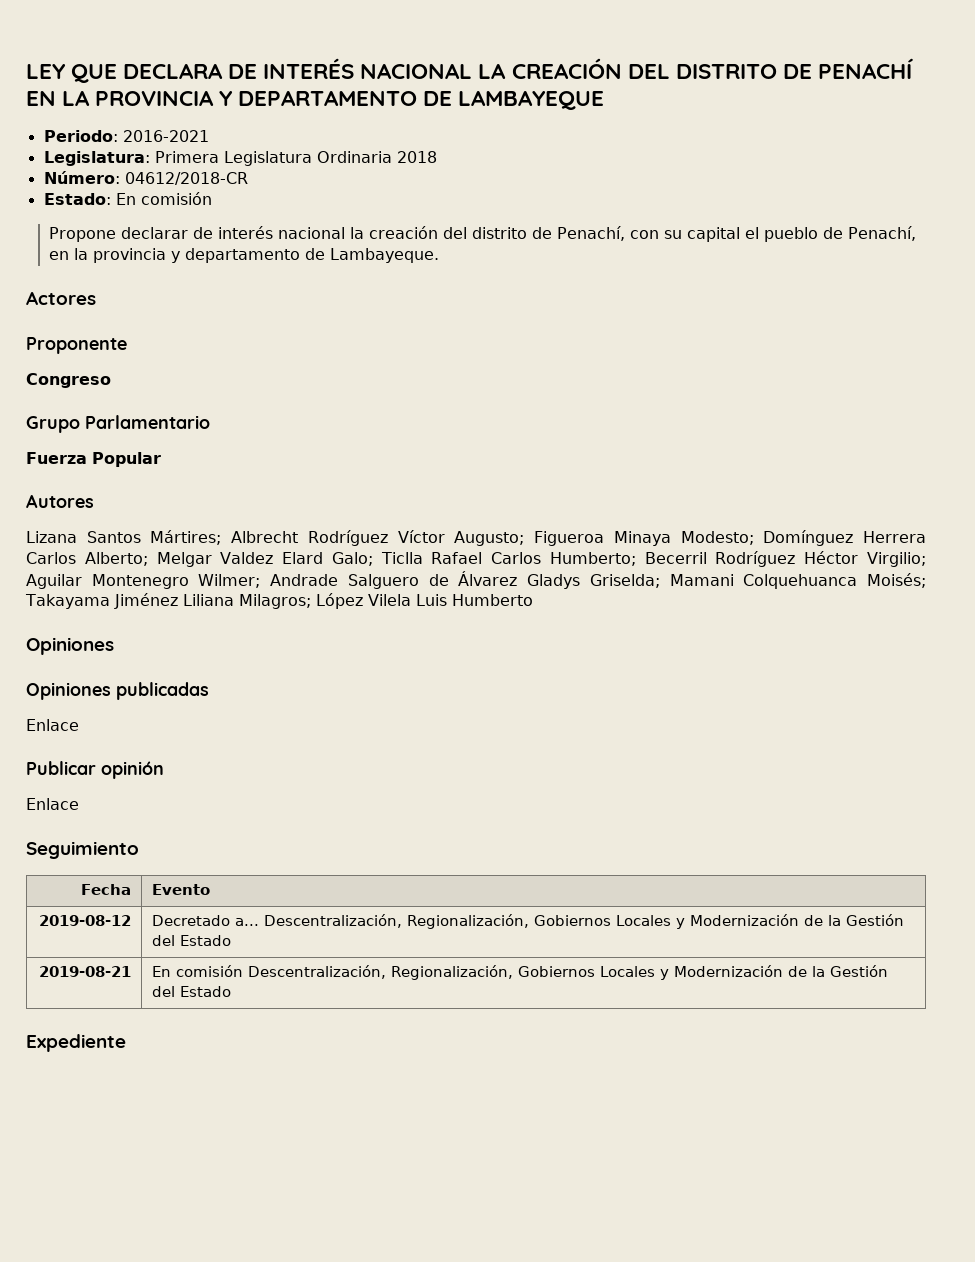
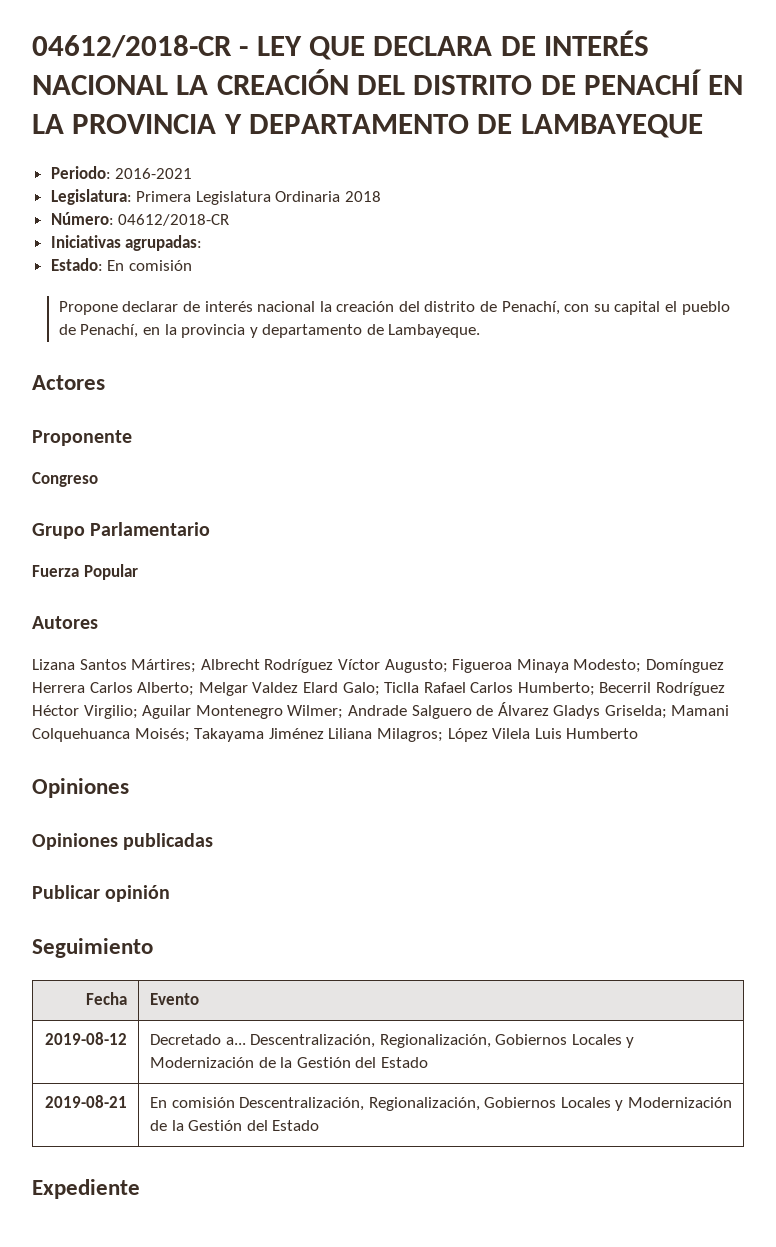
(26, 71) none -> [32,35,249,58] 04612/2018-CR -
(248, 178) none -> [50,235,203,251] // Iniciativas agrupadas:
[26,719,79,731] // Enlace -> (214, 841) none
[26,798,79,810] // Enlace -> (171, 893) none

